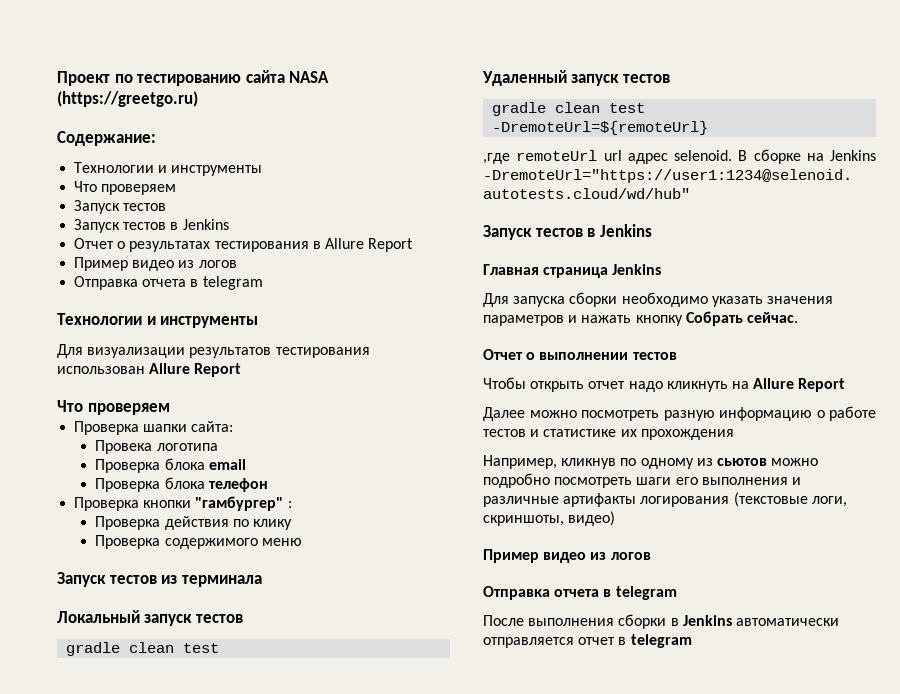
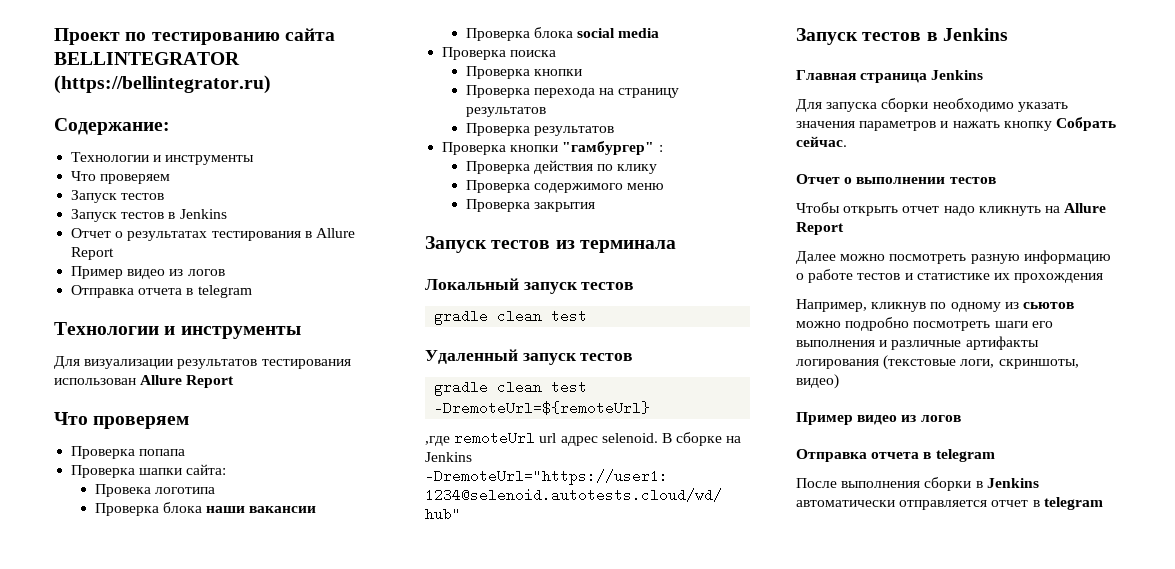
[289,71,330,83] [57,91,198,107] NASA (https://greetgo.ru) -> [54,52,240,65] [54,75,271,94] BELLINTEGRATOR (https://bellintegrator.ru)
(170, 409) none -> [71,446,186,459] // Проверка попапа
[208,459,246,470] [95,477,268,492] email // Проверка блока телефон -> [206,506,317,513] [465,27,660,41] [442,47,557,60] [465,66,582,79] [465,85,680,98] [465,107,546,117] [465,123,614,136] наши вакансии // Проверка блока social media // Проверка поиска // Проверка кнопки // Проверка перехода на страницу результатов // Проверка результатов
(302, 542) none -> [465,199,595,212] // Проверка закрытия

